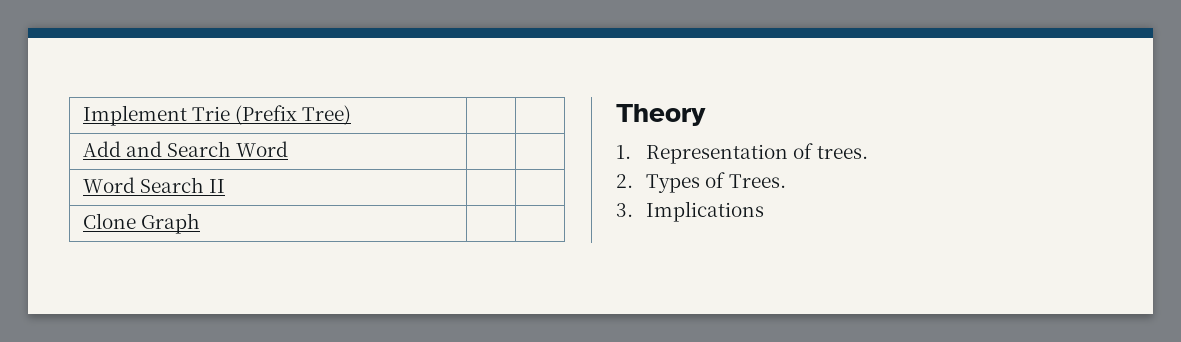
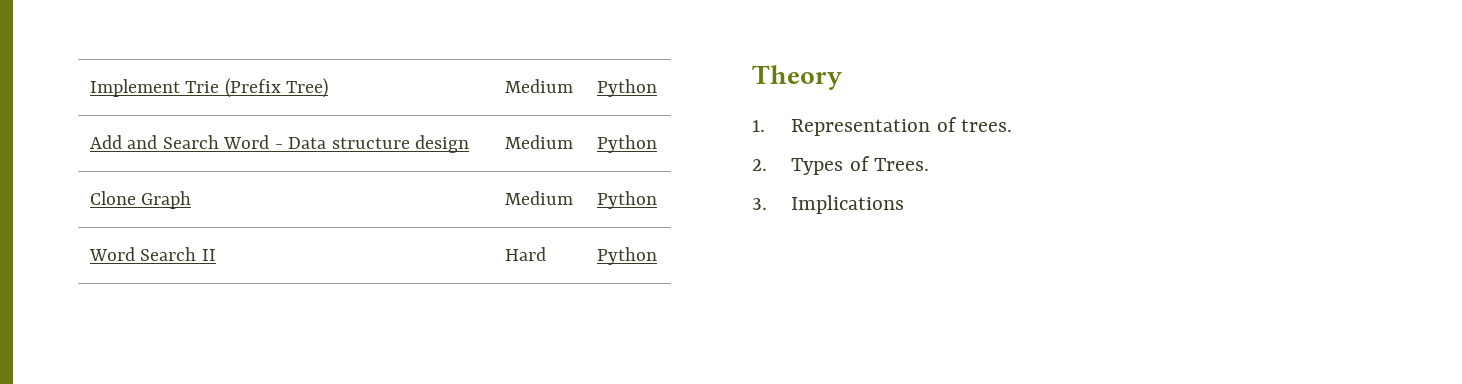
(352, 115) | -> [504,79,573,93] [596,79,657,97] Medium | Python
(289, 149) | | -> [274,135,470,153] [504,135,573,149] [596,135,657,153] [89,191,192,209] [504,191,573,205] [596,191,657,209] - Data structure design | Medium | Python // Clone Graph | Medium | Python
[82,213,200,234] | // Clone Graph | | -> [504,247,546,261] [596,247,657,265] Hard | Python

